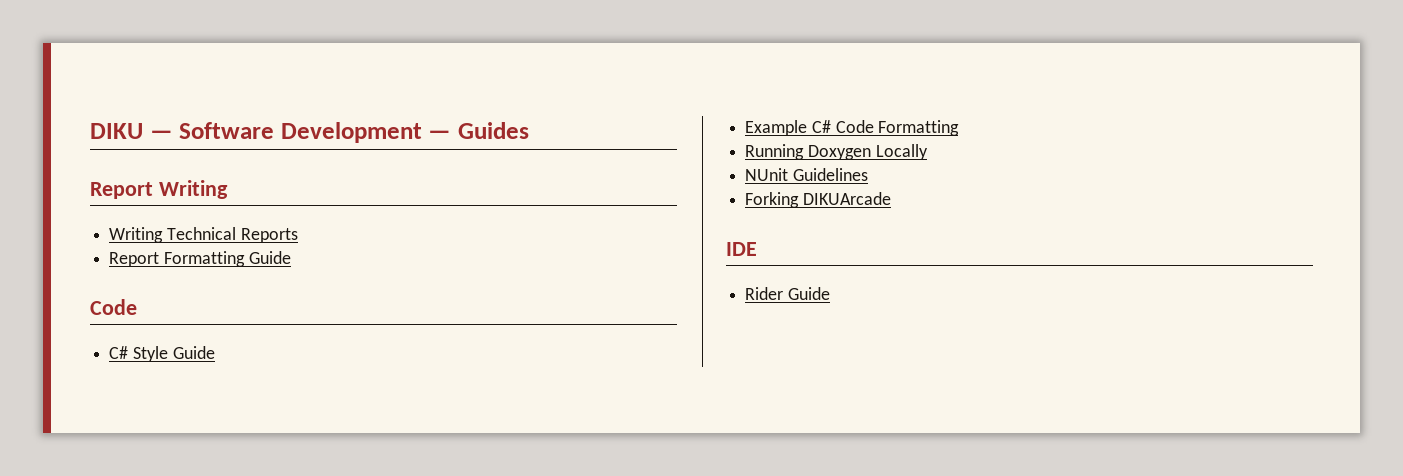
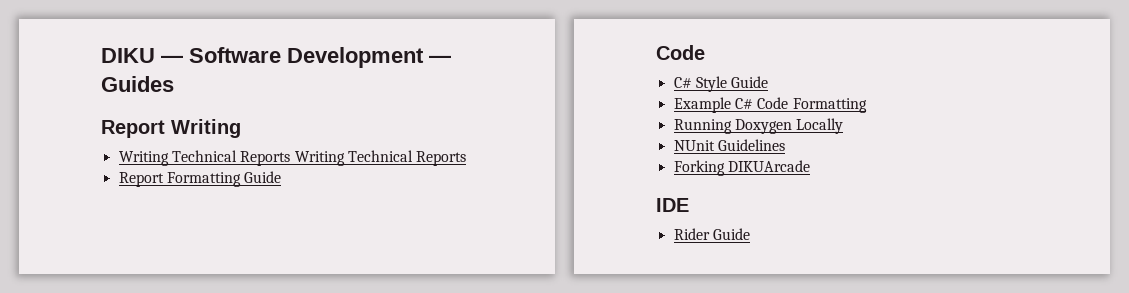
(298, 235) none -> [294,150,467,166] Writing Technical Reports

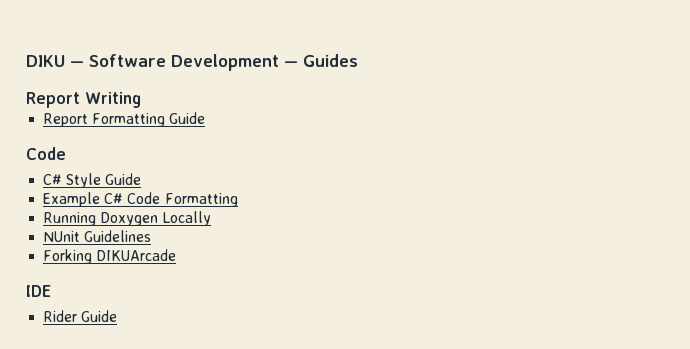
[118,150,467,166] // Writing Technical Reports Writing Technical Reports -> (141, 100) none

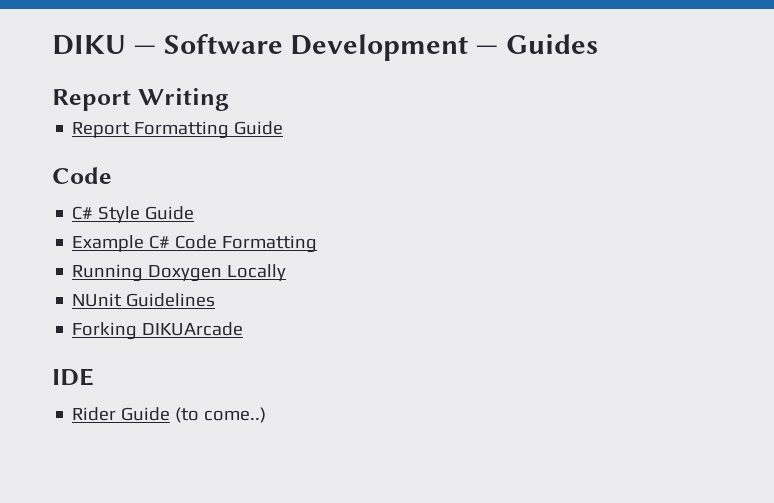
(118, 316) none -> [175,407,267,423] (to come..)

